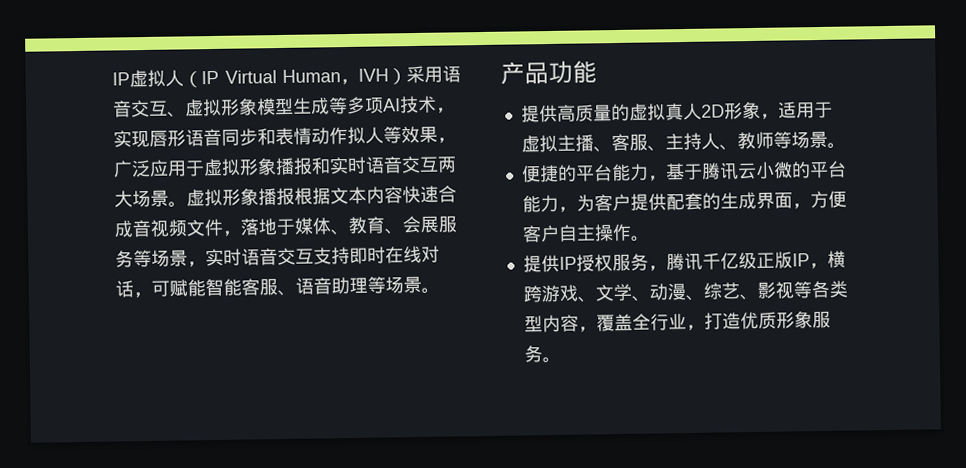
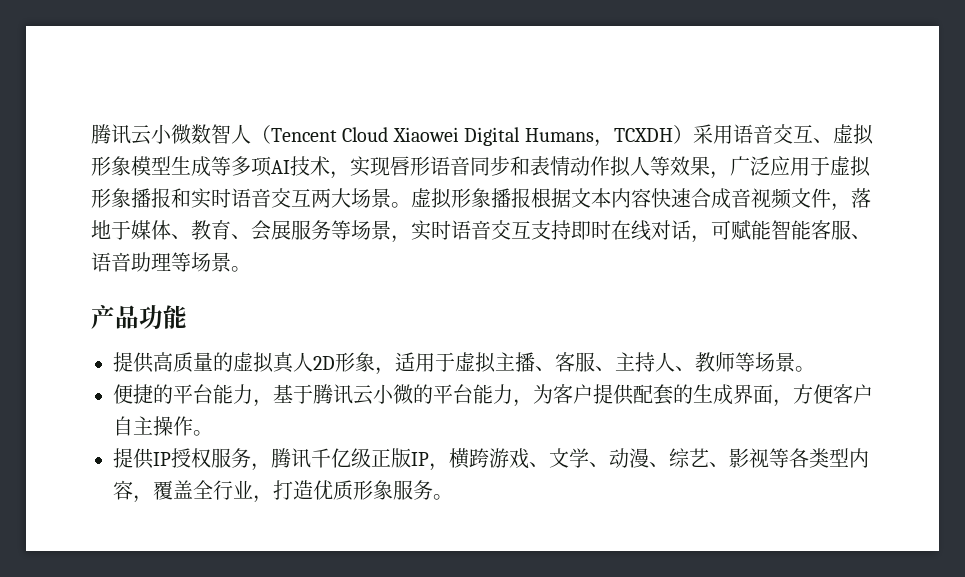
[112,68,389,88] IP虚拟人（IP Virtual Human，IVH -> [91,124,673,147] 腾讯云小微数智人（Tencent Cloud Xiaowei Digital Humans，TCXDH

